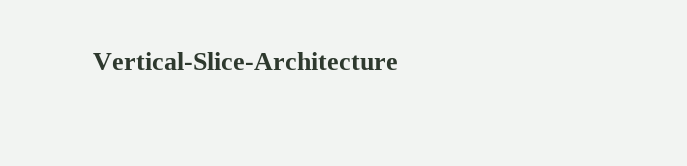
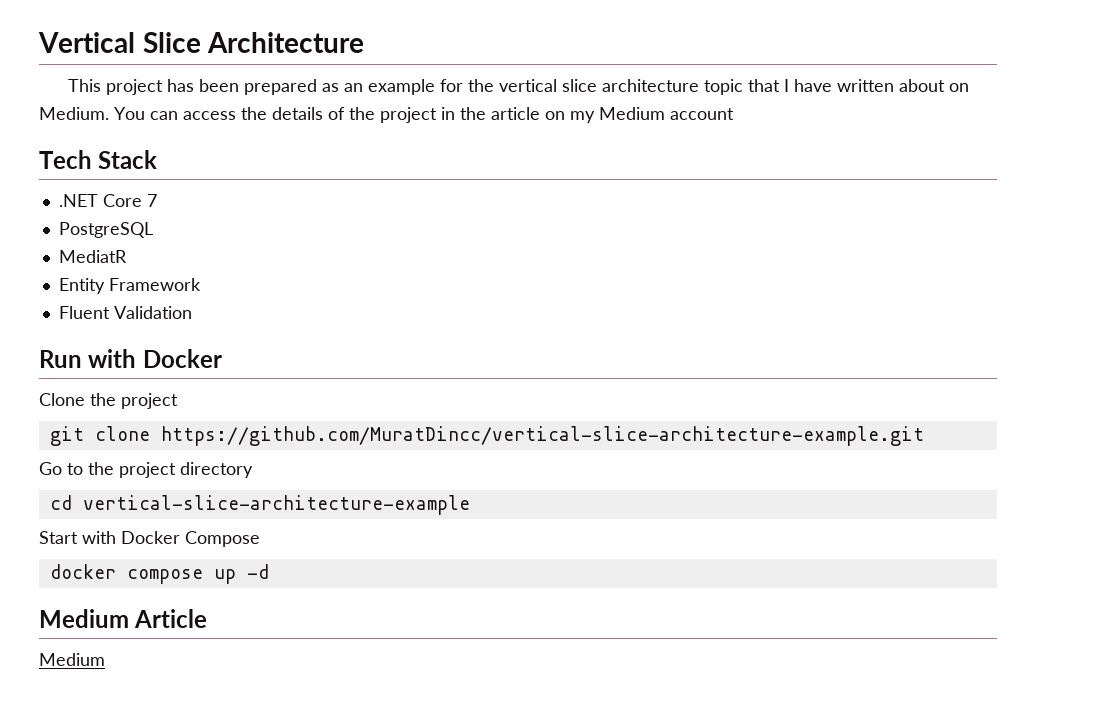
[93,52,398,70] Vertical-Slice-Architecture -> [38,32,365,53] [68,79,970,95] [39,107,734,123] [39,150,158,169] [58,194,157,207] [58,222,153,238] [58,250,127,263] [58,278,201,294] [58,306,192,319] [39,349,222,368] [39,393,178,409] [49,426,924,446] [39,462,253,478] [49,495,470,515] [39,531,260,547] [49,564,269,584] [39,609,208,628] [39,653,105,666] Vertical Slice Architecture // This project has been prepared as an example for the vertical slice architecture topic that I have written about on Medium. You can access the details of the project in the article on my Medium account // Tech Stack // .NET Core 7 // PostgreSQL // MediatR // Entity Framework // Fluent Validation // Run with Docker // Clone the project // git clone https://github.com/MuratDincc/vertical-slice-architecture-example.git // Go to the project directory // cd vertical-slice-architecture-example // Start with Docker Compose // docker compose up -d // Medium Article // Medium

